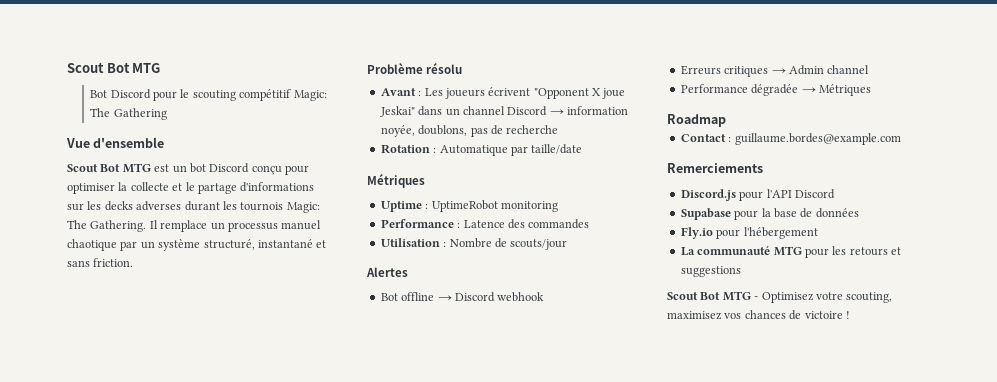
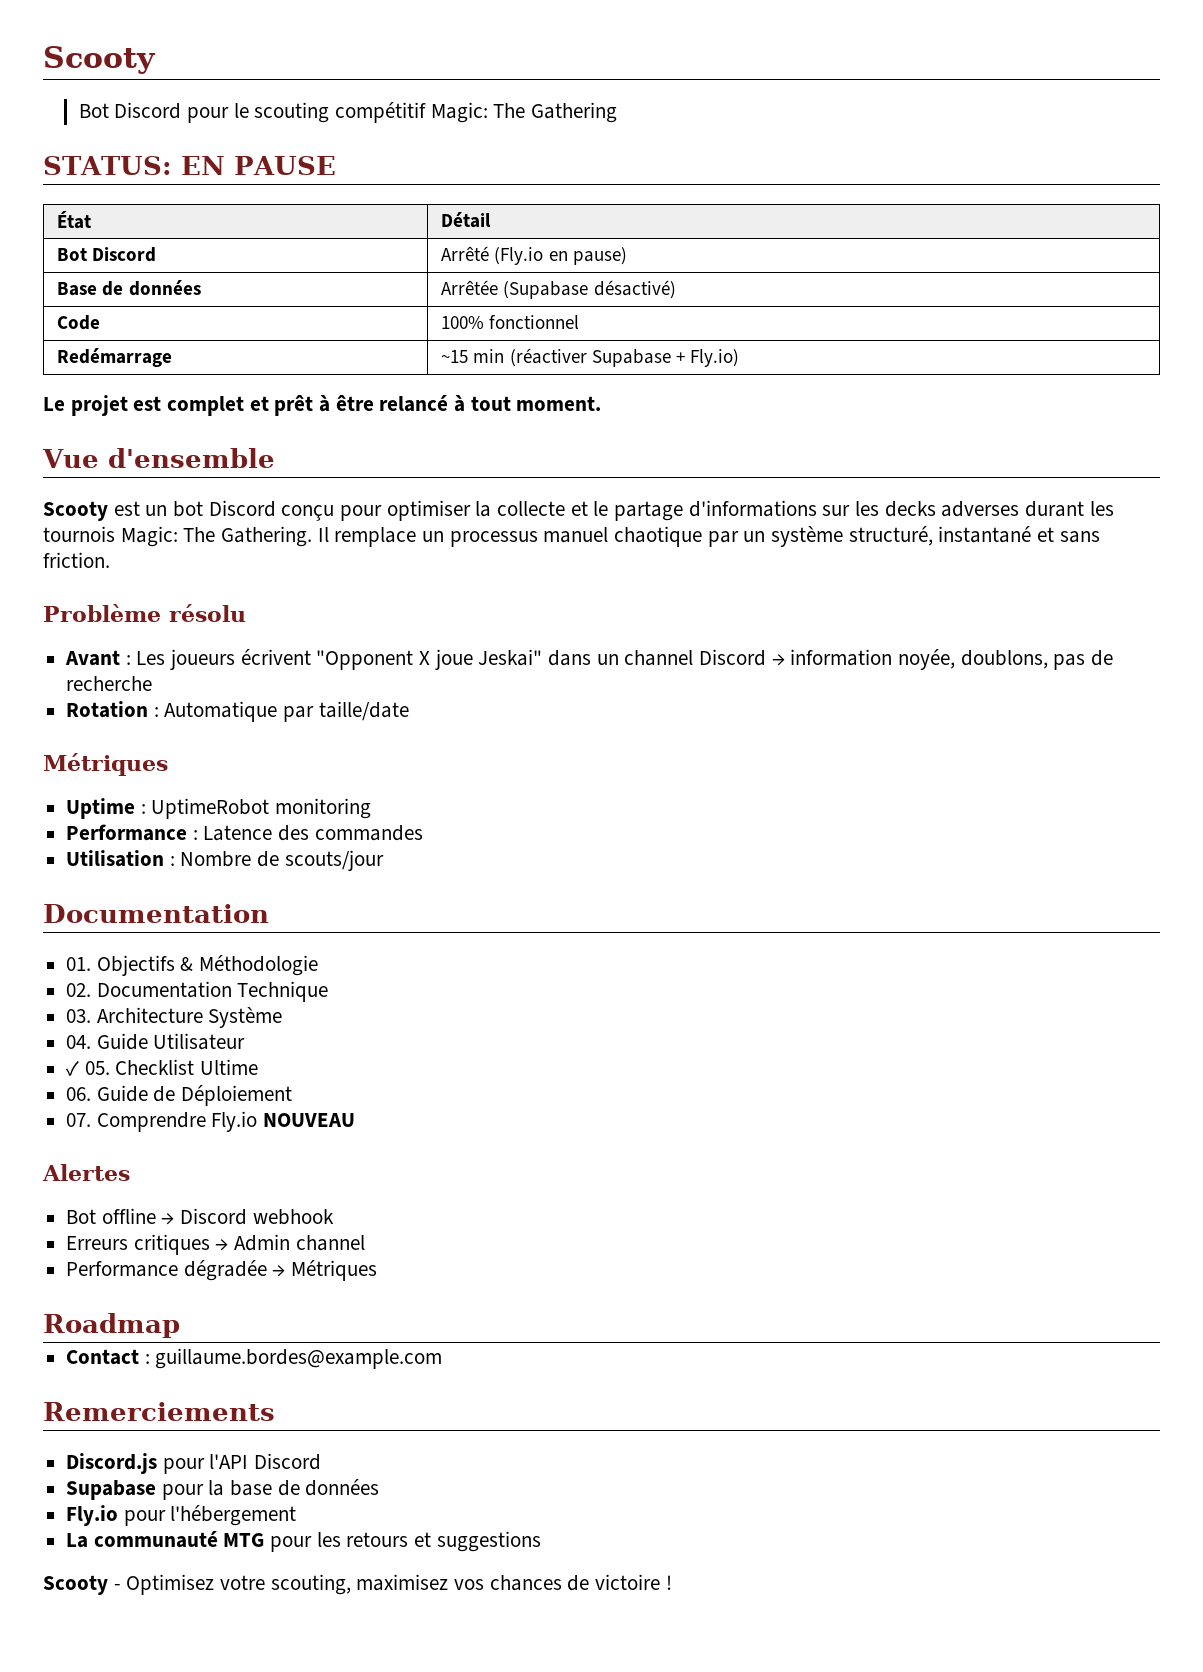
[67,63,161,73] Scout Bot MTG -> [43,46,156,74] Scooty
(167, 114) none -> [43,156,336,175] [57,211,92,229] [441,212,492,228] [57,247,157,262] [441,246,627,265] [57,280,201,296] [441,280,676,299] [57,315,101,330] [441,315,580,329] [57,348,173,367] [441,348,739,367] [43,395,602,416] // STATUS: EN PAUSE // État | Détail // Bot Discord | Arrêté (Fly.io en pause) // Base de données | Arrêtée (Supabase désactivé) // Code | 100% fonctionnel // Redémarrage | ~15 min (réactiver Supabase + Fly.io) // Le projet est complet et prêt à être relancé à tout moment.
[67,163,151,173] Scout Bot MTG -> [43,501,108,521] Scooty
(568, 244) none -> [43,904,269,923] [66,955,319,976] [66,981,329,1002] [66,1007,283,1028] [66,1033,246,1050] [66,1059,259,1076] [66,1085,293,1106] [66,1111,356,1132] // Documentation // 01. Objectifs & Méthodologie // 02. Documentation Technique // 03. Architecture Système // 04. Guide Utilisateur // ✓ 05. Checklist Ultime // 06. Guide de Déploiement // 07. Comprendre Fly.io NOUVEAU
[667,291,751,301] Scout Bot MTG -> [43,1575,108,1595] Scooty

